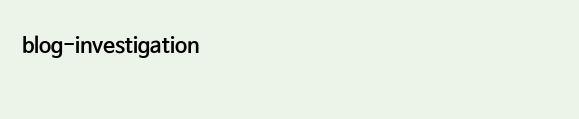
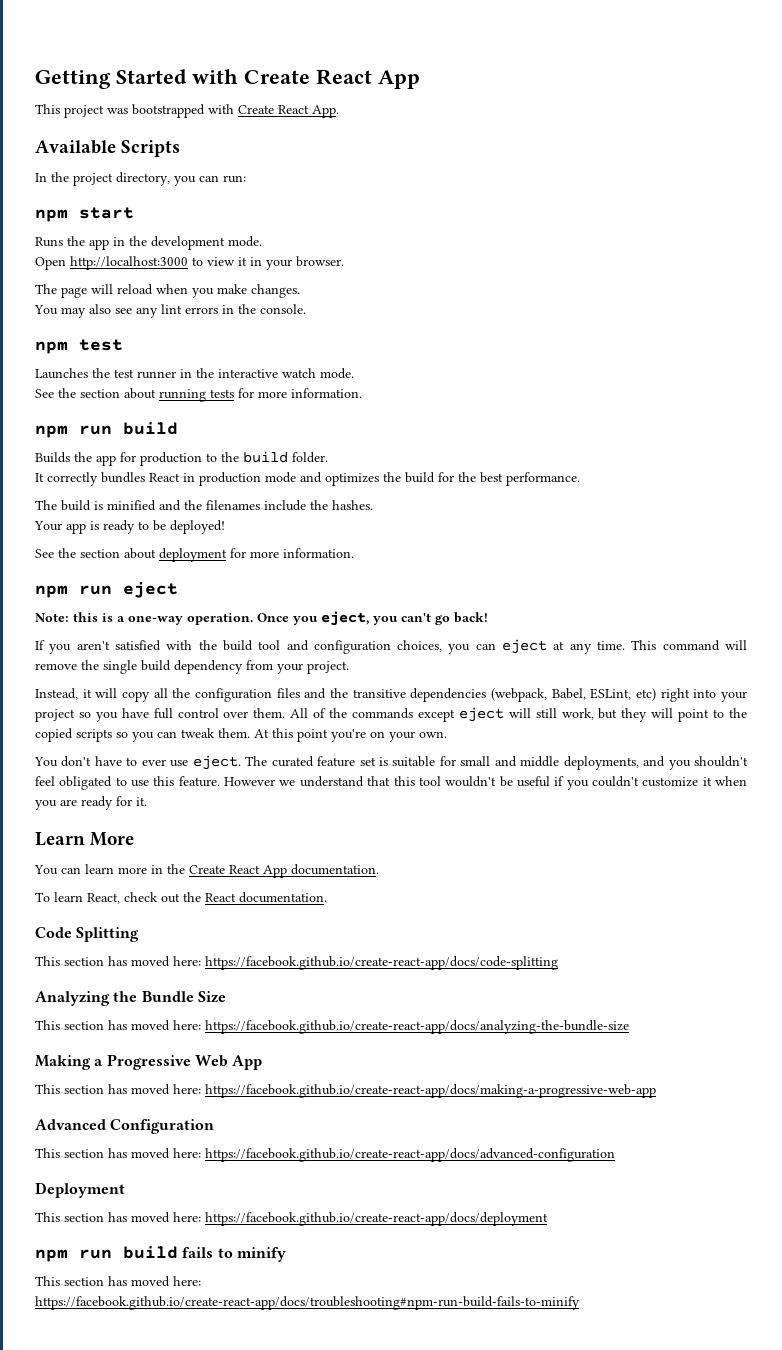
[22,35,199,58] blog-investigation -> [35,69,420,89] [35,104,339,118] [35,140,181,157] [35,172,246,186] [35,207,134,222] [35,236,262,250] [35,256,344,270] [35,284,300,298] [34,304,306,318] [35,339,123,354] [35,368,354,379] [35,388,362,402] [35,422,178,438] [35,451,328,466] [35,472,580,486] [35,500,373,511] [34,520,225,534] [35,548,354,562] [35,582,178,598] [35,611,488,626] [35,639,747,654] [35,660,349,674] [35,688,747,702] [35,707,747,722] [35,728,447,742] [34,755,748,770] [35,776,748,790] [35,796,147,810] [35,832,135,846] [34,864,379,878] [35,892,327,904] [35,927,140,942] [35,956,558,970] [35,991,226,1006] [35,1020,629,1034] [35,1054,263,1070] [35,1084,656,1098] [35,1119,215,1134] [35,1148,615,1162] [35,1182,125,1198] [35,1212,548,1226] [35,1246,286,1262] [35,1276,201,1287] [35,1296,580,1310] Getting Started with Create React App // This project was bootstrapped with Create React App. // Available Scripts // In the project directory, you can run: // npm start // Runs the app in the development mode. // Open http://localhost:3000 to view it in your browser. // The page will reload when you make changes. // You may also see any lint errors in the console. // npm test // Launches the test runner in the interactive watch mode. // See the section about running tests for more information. // npm run build // Builds the app for production to the build folder. // It correctly bundles React in production mode and optimizes the build for the best performance. // The build is minified and the filenames include the hashes. // Your app is ready to be deployed! // See the section about deployment for more information. // npm run eject // Note: this is a one-way operation. Once you eject, you can't go back! // If you aren't satisfied with the build tool and configuration choices, you can eject at any time. This command will remove the single build dependency from your project. // Instead, it will copy all the configuration files and the transitive dependencies (webpack, Babel, ESLint, etc) right into your project so you have full control over them. All of the commands except eject will still work, but they will point to the copied scripts so you can tweak them. At this point you're on your own. // You don't have to ever use eject. The curated feature set is suitable for small and middle deployments, and you shouldn't feel obligated to use this feature. However we understand that this tool wouldn't be useful if you couldn't customize it when you are ready for it. // Learn More // You can learn more in the Create React App documentation. // To learn React, check out the React documentation. // Code Splitting // This section has moved here: https://facebook.github.io/create-react-app/docs/code-splitting // Analyzing the Bundle Size // This section has moved here: https://facebook.github.io/create-react-app/docs/analyzing-the-bundle-size // Making a Progressive Web App // This section has moved here: https://facebook.github.io/create-react-app/docs/making-a-progressive-web-app // Advanced Configuration // This section has moved here: https://facebook.github.io/create-react-app/docs/advanced-configuration // Deployment // This section has moved here: https://facebook.github.io/create-react-app/docs/deployment // npm run build fails to minify // This section has moved here: https://facebook.github.io/create-react-app/docs/troubleshooting#npm-run-build-fails-to-minify

